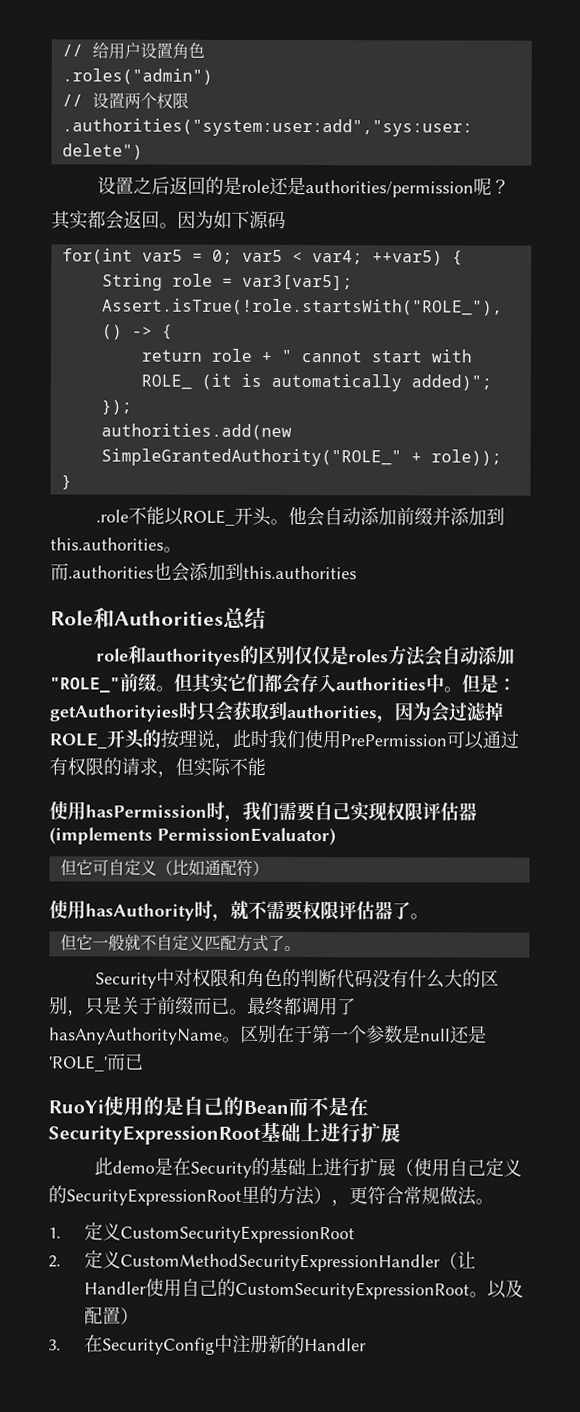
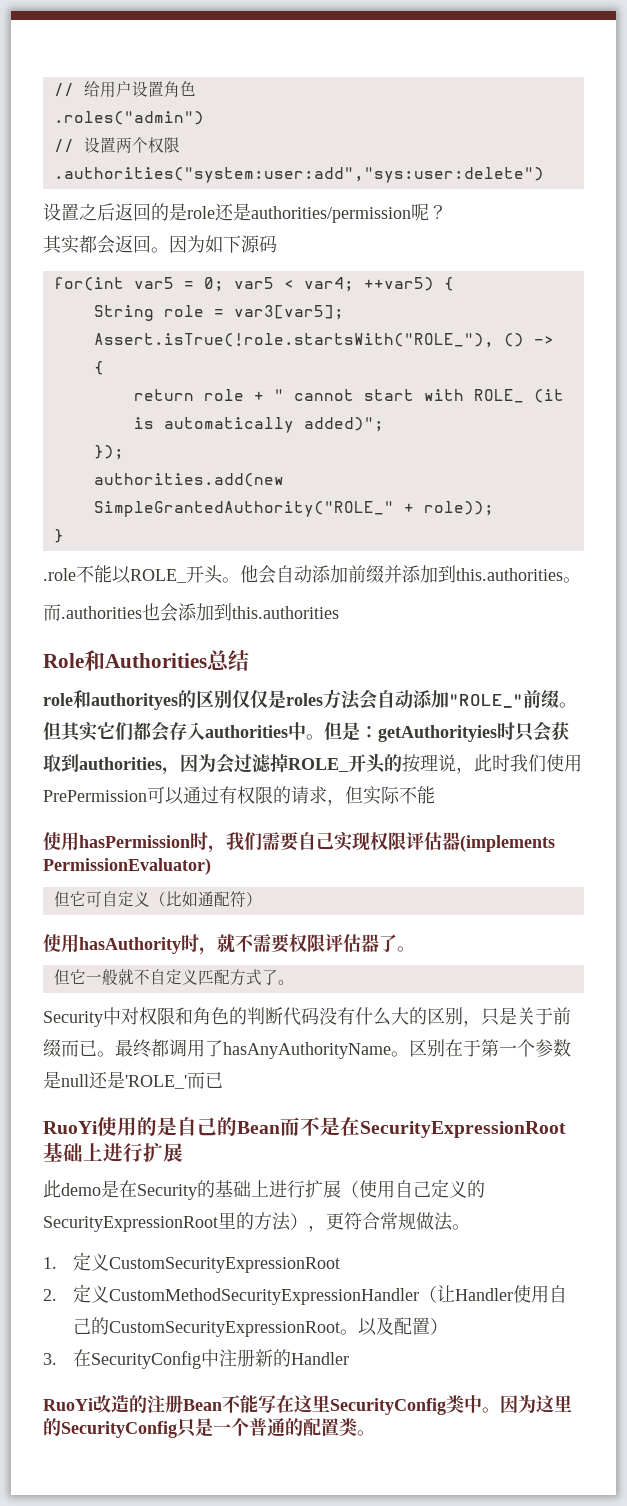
(367, 1345) none -> [43,1395,572,1415] [43,1418,375,1438] // RuoYi改造的注册Bean不能写在这里SecurityConfig类中。因为这里的SecurityConfig只是一个普通的配置类。

